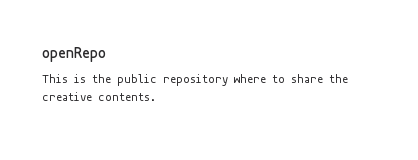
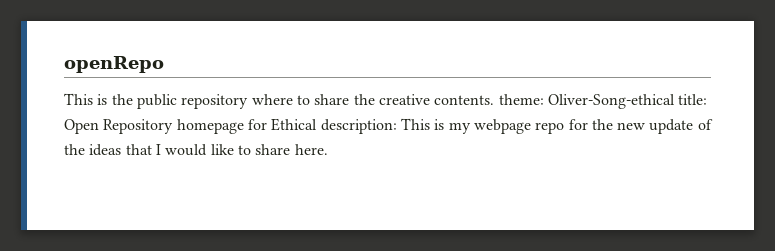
(156, 97) none -> [498,94,708,109] [64,118,713,134] [64,144,328,156] theme: Oliver-Song-ethical title: Open Repository homepage for Ethical description: This is my webpage repo for the new update of the ideas that I would like to share here.

